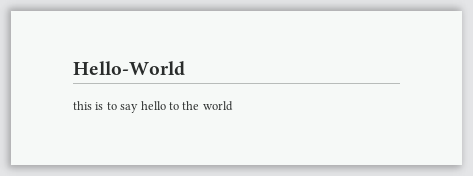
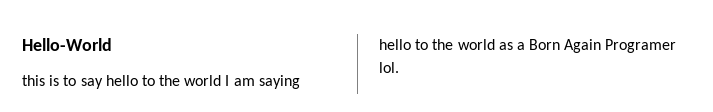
(233, 106) none -> [225,75,300,89] [379,39,677,53] [379,62,399,73] I am saying hello to the world as a Born Again Programer lol.

